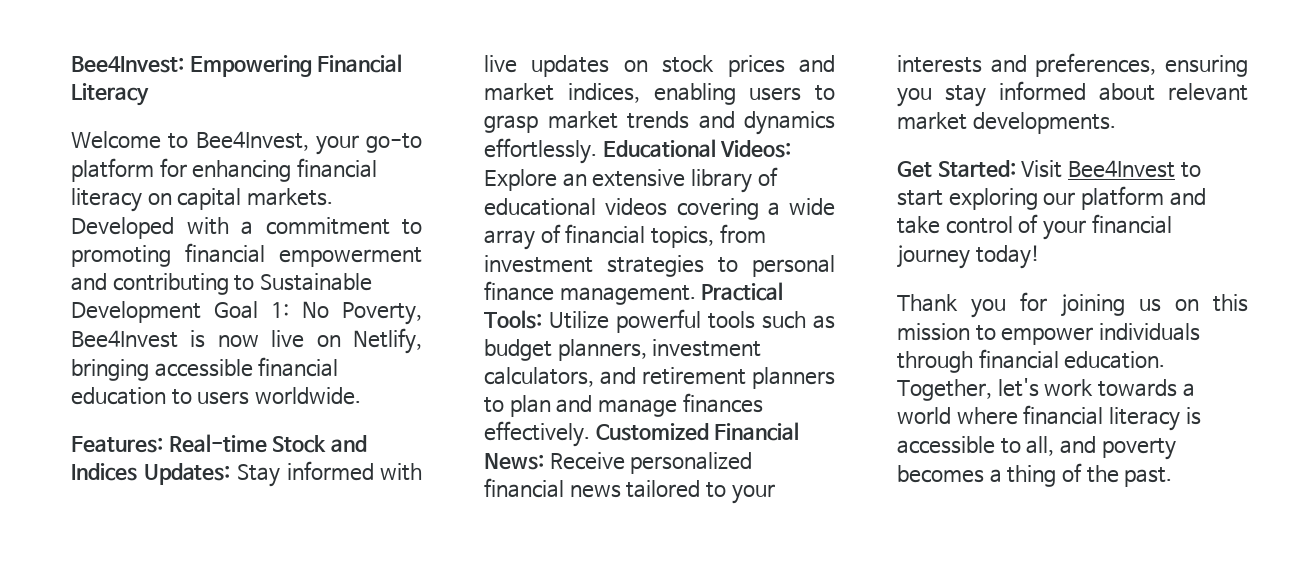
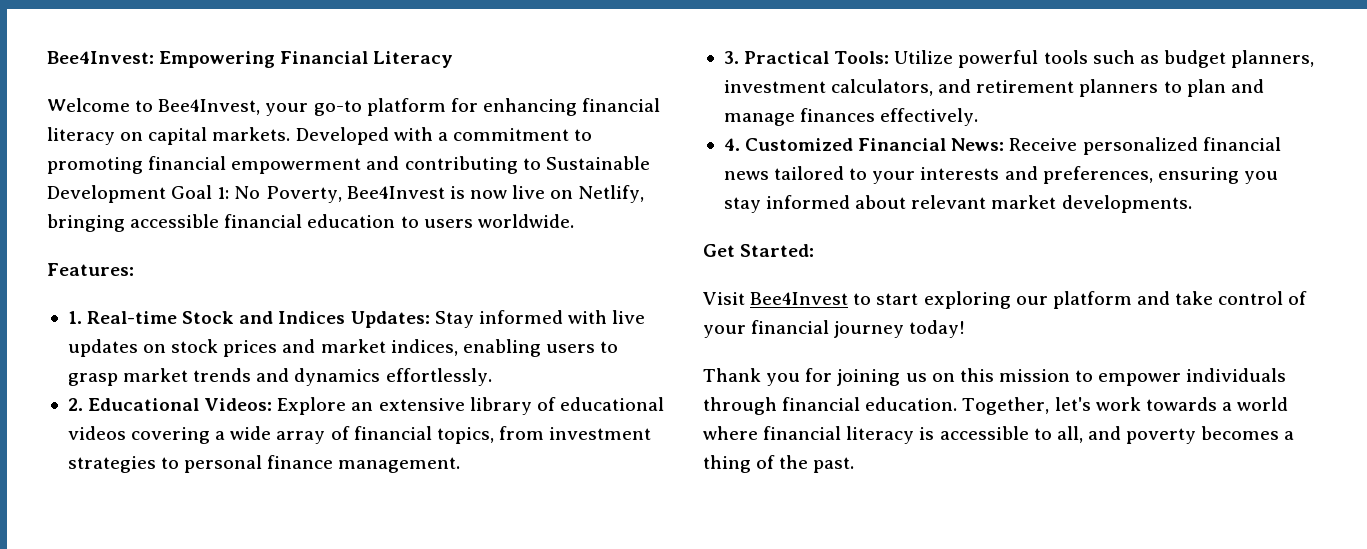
(163, 444) none -> [67,311,82,324] // 1.
(597, 151) none -> [67,398,83,411] // 2.
(696, 295) none -> [723,51,739,64] // 3.
(590, 434) none -> [723,138,740,151] // 4.
(1016, 169) none -> (815, 250) //

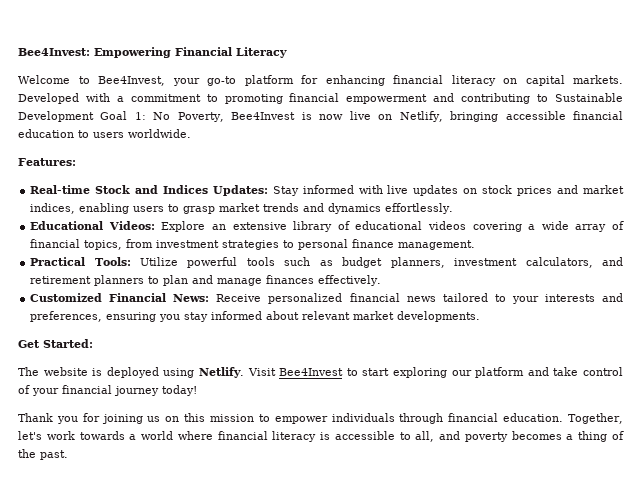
[67,311,82,324] 1. -> (76, 162) none
[67,398,83,411] 2. -> (454, 208) none
[723,51,739,64] 3. -> (476, 245) none
[723,138,740,151] 4. -> (382, 280) none
(815, 250) none -> [18,367,244,378] The website is deployed using Netlify.

